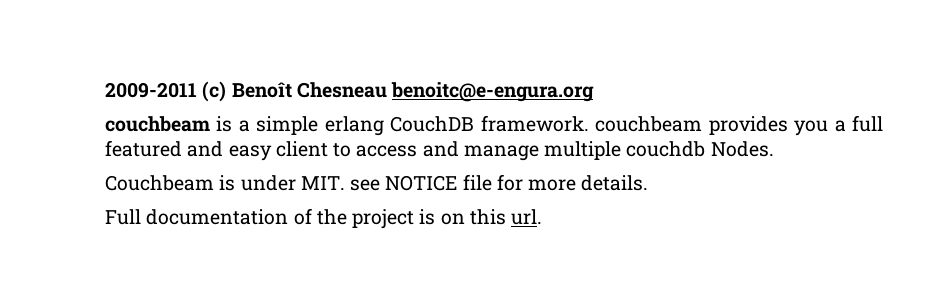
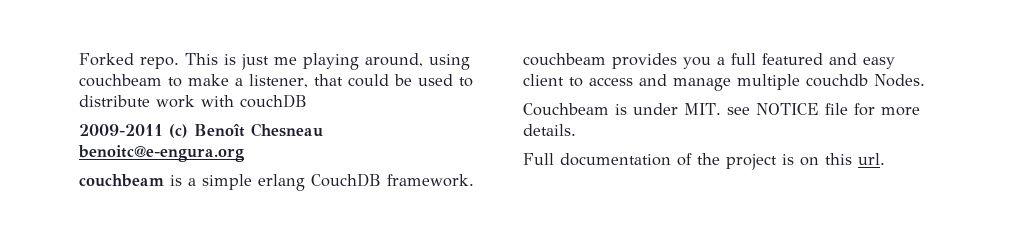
(105, 90) none -> [79,53,470,70] [79,74,473,88] [79,94,307,108] Forked repo. This is just me playing around, using couchbeam to make a listener, that could be used to distribute work with couchDB //

